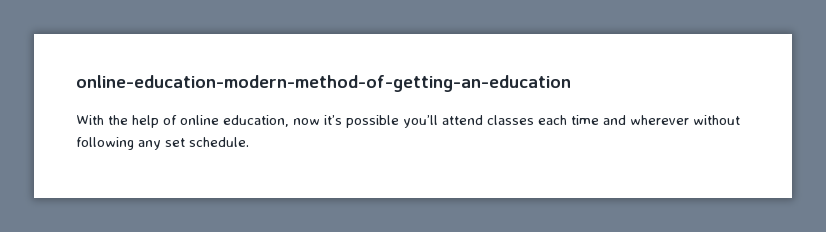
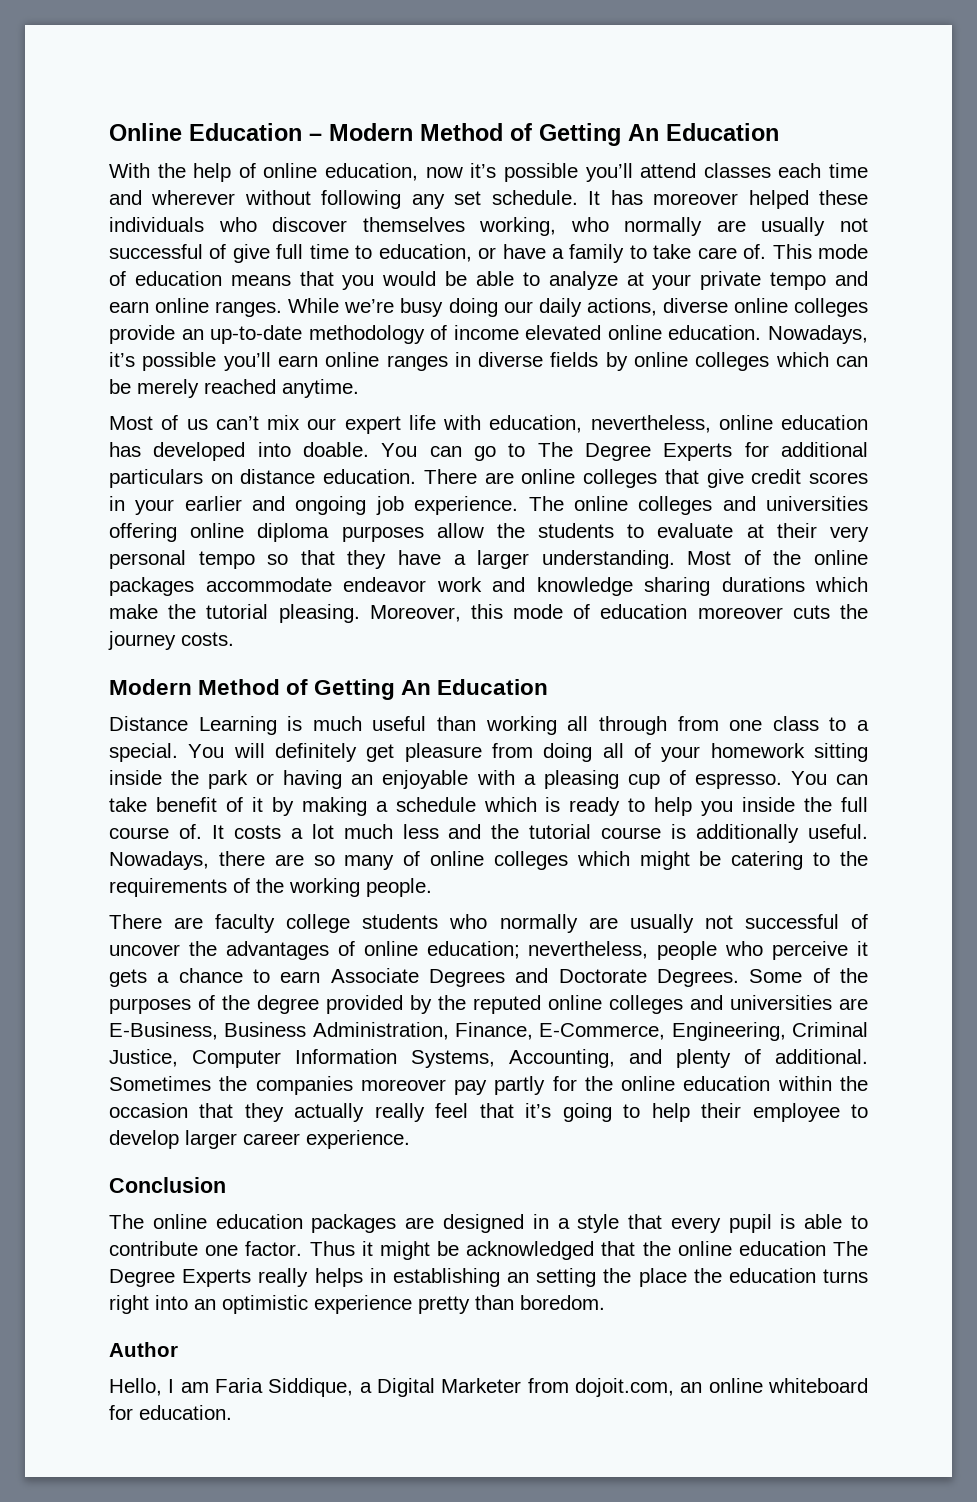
[76,75,571,92] online-education-modern-method-of-getting-an-education -> [109,123,779,146] Online Education – Modern Method of Getting An Education
(249, 142) none -> [588,190,868,209] [109,217,868,236] [109,244,868,263] [109,271,868,290] [109,298,869,317] [109,325,868,344] [109,352,868,371] [109,379,359,398] [109,415,868,434] [109,442,868,461] [109,469,869,488] [109,496,869,515] [109,523,869,542] [109,550,869,569] [109,577,868,596] [109,604,868,623] [108,631,234,650] [109,679,549,700] [109,716,870,735] [109,743,868,762] [109,770,868,789] [109,797,868,816] [109,824,869,843] [109,851,868,870] [109,878,432,897] [109,914,868,933] [109,941,868,960] [109,968,869,987] [109,995,868,1014] [109,1022,868,1041] [109,1049,868,1068] [109,1076,868,1095] [109,1103,868,1122] [109,1130,410,1149] [109,1177,226,1193] [109,1214,869,1233] [109,1241,868,1260] [109,1268,868,1287] [109,1295,605,1314] [109,1342,178,1357] [109,1378,869,1397] [109,1405,232,1420] It has moreover helped these individuals who discover themselves working, who normally are usually not successful of give full time to education, or have a family to take care of. This mode of education means that you would be able to analyze at your private tempo and earn online ranges. While we’re busy doing our daily actions, diverse online colleges provide an up-to-date methodology of income elevated online education. Nowadays, it’s possible you’ll earn online ranges in diverse fields by online colleges which can be merely reached anytime. // Most of us can’t mix our expert life with education, nevertheless, online education has developed into doable. You can go to The Degree Experts for additional particulars on distance education. There are online colleges that give credit scores in your earlier and ongoing job experience. The online colleges and universities offering online diploma purposes allow the students to evaluate at their very personal tempo so that they have a larger understanding. Most of the online packages accommodate endeavor work and knowledge sharing durations which make the tutorial pleasing. Moreover, this mode of education moreover cuts the journey costs. // Modern Method of Getting An Education // Distance Learning is much useful than working all through from one class to a special. You will definitely get pleasure from doing all of your homework sitting inside the park or having an enjoyable with a pleasing cup of espresso. You can take benefit of it by making a schedule which is ready to help you inside the full course of. It costs a lot much less and the tutorial course is additionally useful. Nowadays, there are so many of online colleges which might be catering to the requirements of the working people. // There are faculty college students who normally are usually not successful of uncover the advantages of online education; nevertheless, people who perceive it gets a chance to earn Associate Degrees and Doctorate Degrees. Some of the purposes of the degree provided by the reputed online colleges and universities are E-Business, Business Administration, Finance, E-Commerce, Engineering, Criminal Justice, Computer Information Systems, Accounting, and plenty of additional. Sometimes the companies moreover pay partly for the online education within the occasion that they actually really feel that it’s going to help their employee to develop larger career experience. // Conclusion // The online education packages are designed in a style that every pupil is able to contribute one factor. Thus it might be acknowledged that the online education The Degree Experts really helps in establishing an setting the place the education turns right into an optimistic experience pretty than boredom. // Author // Hello, I am Faria Siddique, a Digital Marketer from dojoit.com, an online whiteboard for education.

